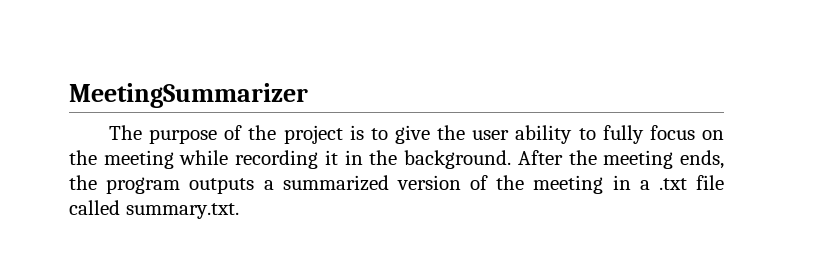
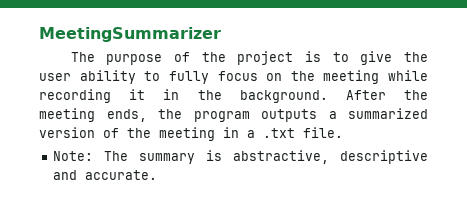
[695,175,724,190] [69,200,239,219] file called summary.txt. -> [303,127,343,138] [52,150,429,164] [52,170,157,180] file. // Note: The summary is abstractive, descriptive and accurate.

